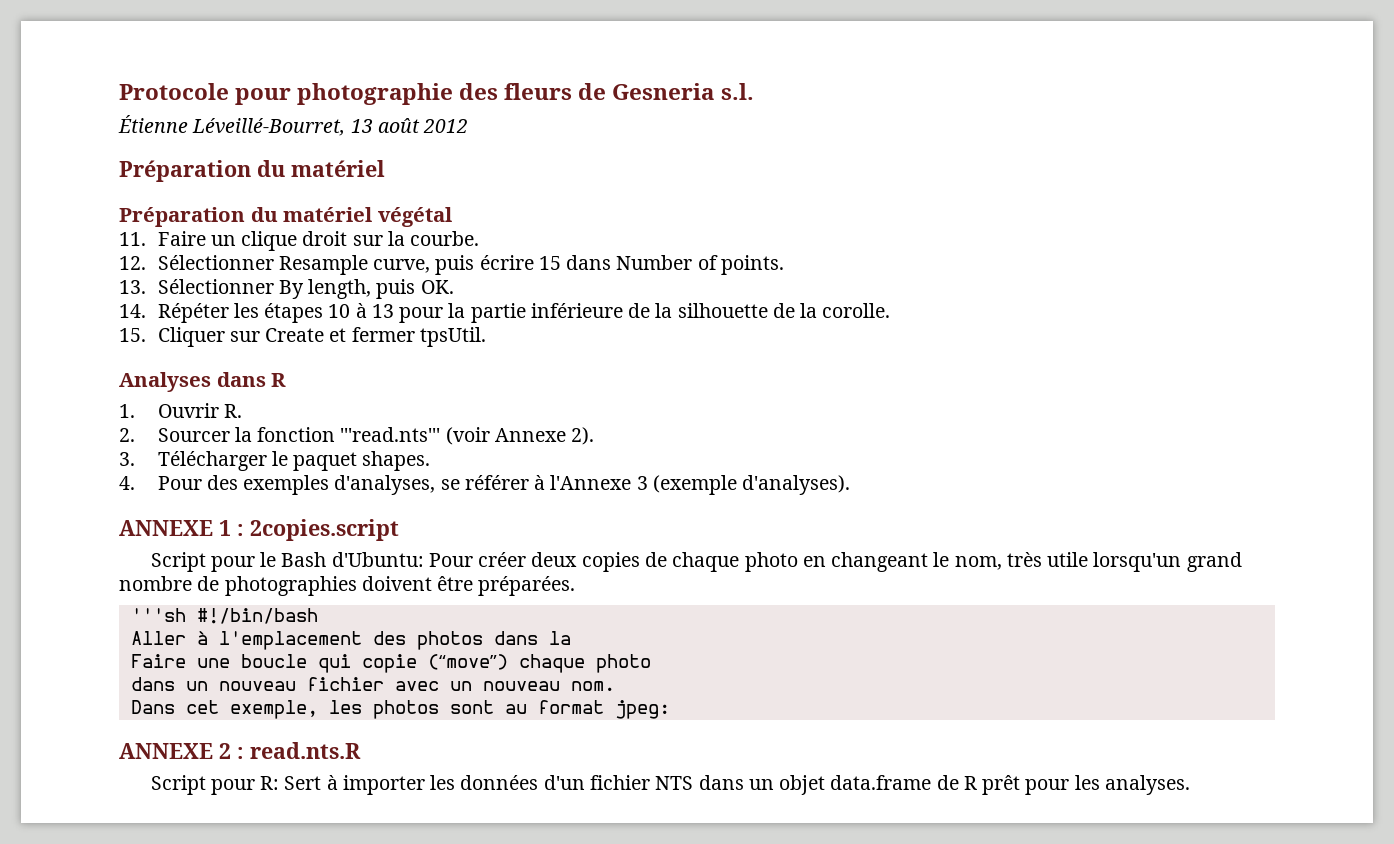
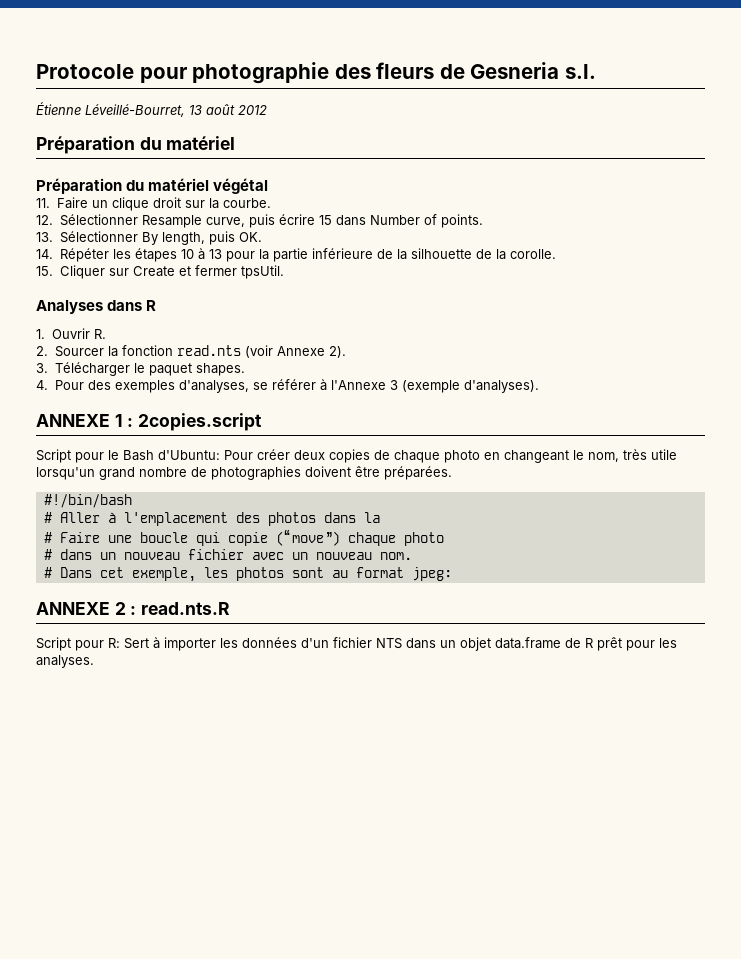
[340,427,441,442] '''read.nts''' -> [176,345,241,356] read.nts
[130,608,186,622] '''sh -> (452, 473) none
(318, 616) none -> [43,512,52,523] #
(571, 638) none -> [43,532,52,543] #
(651, 663) none -> [43,549,52,560] #
(615, 686) none -> [43,567,52,578] #

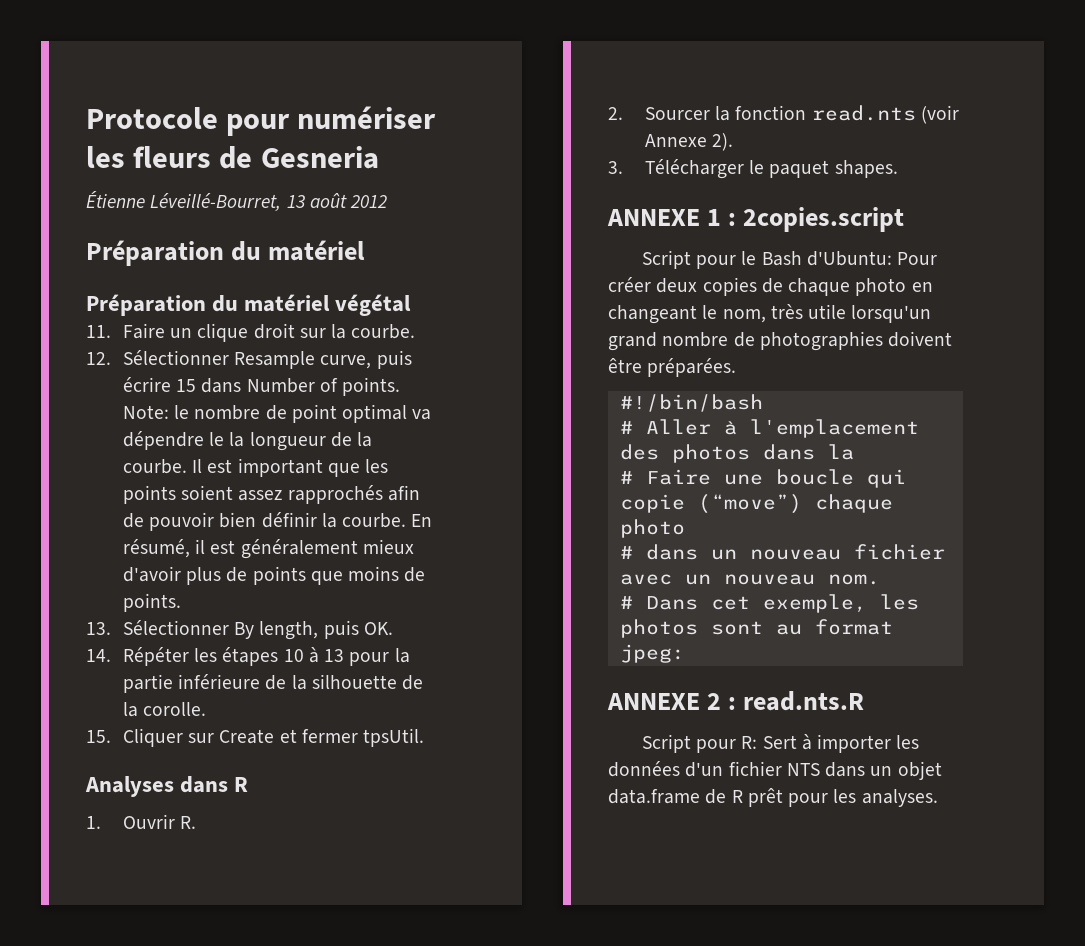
[192,62,371,84] photographie des -> [297,106,437,129] [86,146,125,168] numériser les
[564,64,596,79] s.l. -> (379, 157) none
(483, 221) none -> [122,404,432,423] [122,431,373,451] [122,458,389,477] [122,485,420,504] [122,512,433,531] [122,539,414,559] [122,566,426,585] [122,593,181,612] Note: le nombre de point optimal va dépendre le la longueur de la courbe. Il est important que les points soient assez rapprochés afin de pouvoir bien définir la courbe. En résumé, il est généralement mieux d'avoir plus de points que moins de points.
[36,379,539,393] // 4. Pour des exemples d'analyses, se référer à l'Annexe 3 (exemple d'analyses). -> (898, 169) none

